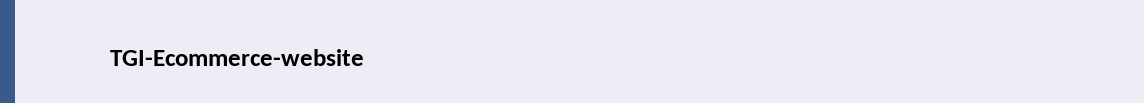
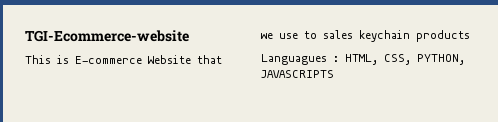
(364, 57) none -> [25,55,222,64] [261,30,470,42] [261,54,465,65] [261,70,334,78] // This is E-commerce Website that we use to sales keychain products // Languagues : HTML, CSS, PYTHON, JAVASCRIPTS

